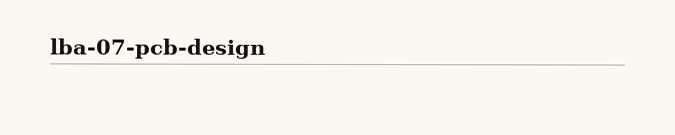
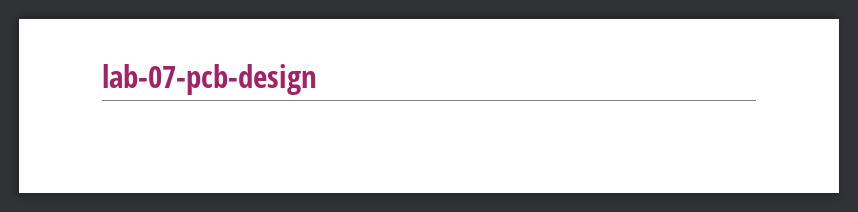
[50,38,266,59] lba-07-pcb-design -> [102,64,317,95] lab-07-pcb-design

